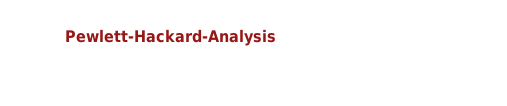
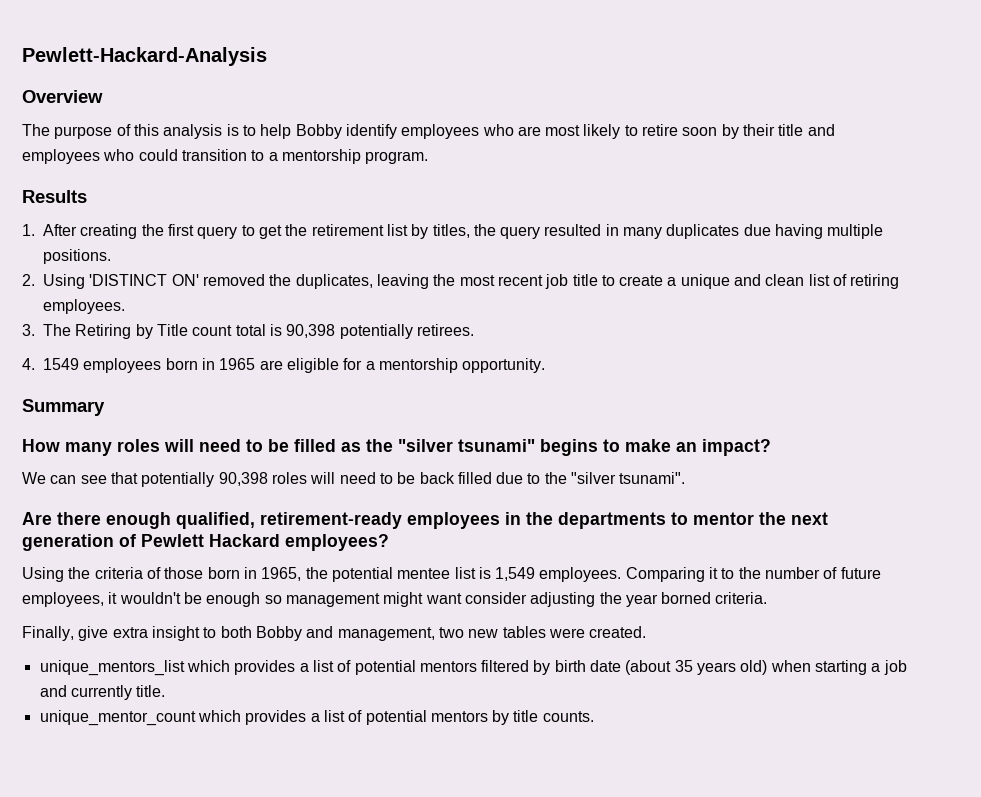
(276, 37) none -> [22,90,103,103] [22,124,835,139] [22,149,429,164] [22,190,87,203] [22,224,884,239] [43,249,111,264] [22,274,900,289] [43,299,125,314] [22,324,474,339] [22,358,546,373] [22,399,105,416] [22,439,771,456] [22,472,686,487] [22,512,828,529] [22,534,389,551] [22,567,881,582] [22,592,768,607] [22,626,647,641] [39,660,907,676] [39,685,166,700] [39,710,594,726] // Overview // The purpose of this analysis is to help Bobby identify employees who are most likely to retire soon by their title and employees who could transition to a mentorship program. // Results // 1. After creating the first query to get the retirement list by titles, the query resulted in many duplicates due having multiple positions. // 2. Using 'DISTINCT ON' removed the duplicates, leaving the most recent job title to create a unique and clean list of retiring employees. // 3. The Retiring by Title count total is 90,398 potentially retirees. // 4. 1549 employees born in 1965 are eligible for a mentorship opportunity. // Summary // How many roles will need to be filled as the "silver tsunami" begins to make an impact? // We can see that potentially 90,398 roles will need to be back filled due to the "silver tsunami". // Are there enough qualified, retirement-ready employees in the departments to mentor the next generation of Pewlett Hackard employees? // Using the criteria of those born in 1965, the potential mentee list is 1,549 employees. Comparing it to the number of future employees, it wouldn't be enough so management might want consider adjusting the year borned criteria. // Finally, give extra insight to both Bobby and management, two new tables were created. // unique_mentors_list which provides a list of potential mentors filtered by birth date (about 35 years old) when starting a job and currently title. // unique_mentor_count which provides a list of potential mentors by title counts.

